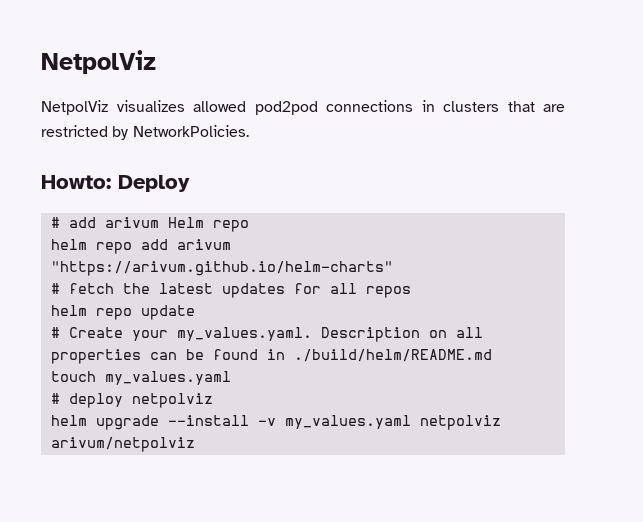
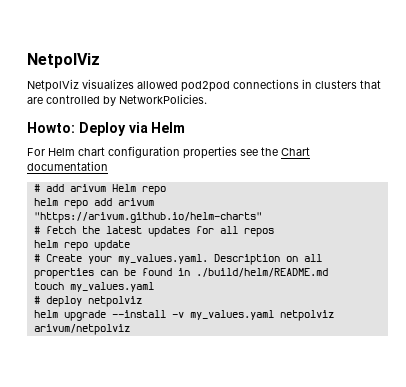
[41,125,108,137] restricted -> [46,95,100,104] controlled
(190, 183) none -> [128,122,186,133] [27,146,310,159] [27,161,108,171] via Helm // For Helm chart configuration properties see the Chart documentation

